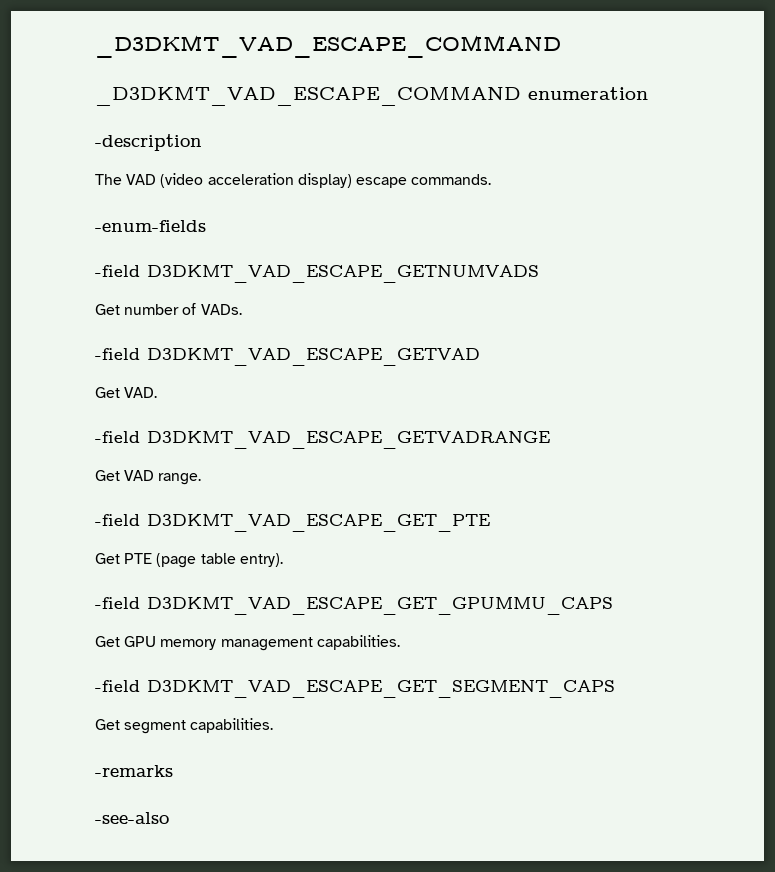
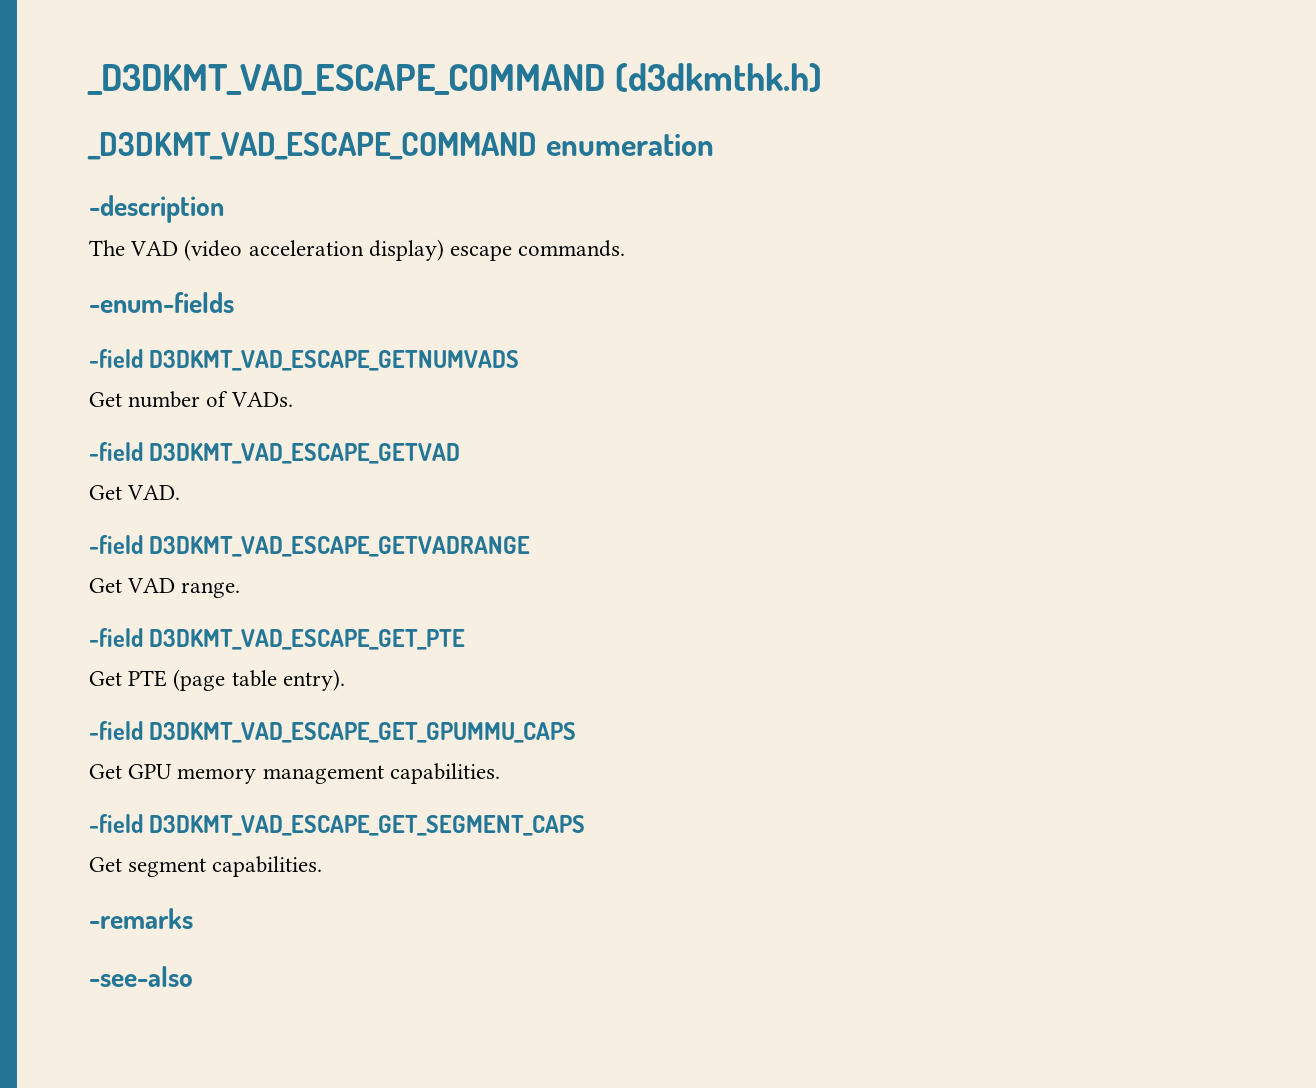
[95,35,561,58] _D3DKMT_VAD_ESCAPE_COMMAND -> [87,63,822,95] _D3DKMT_VAD_ESCAPE_COMMAND (d3dkmthk.h)

